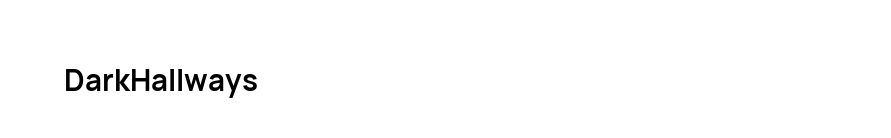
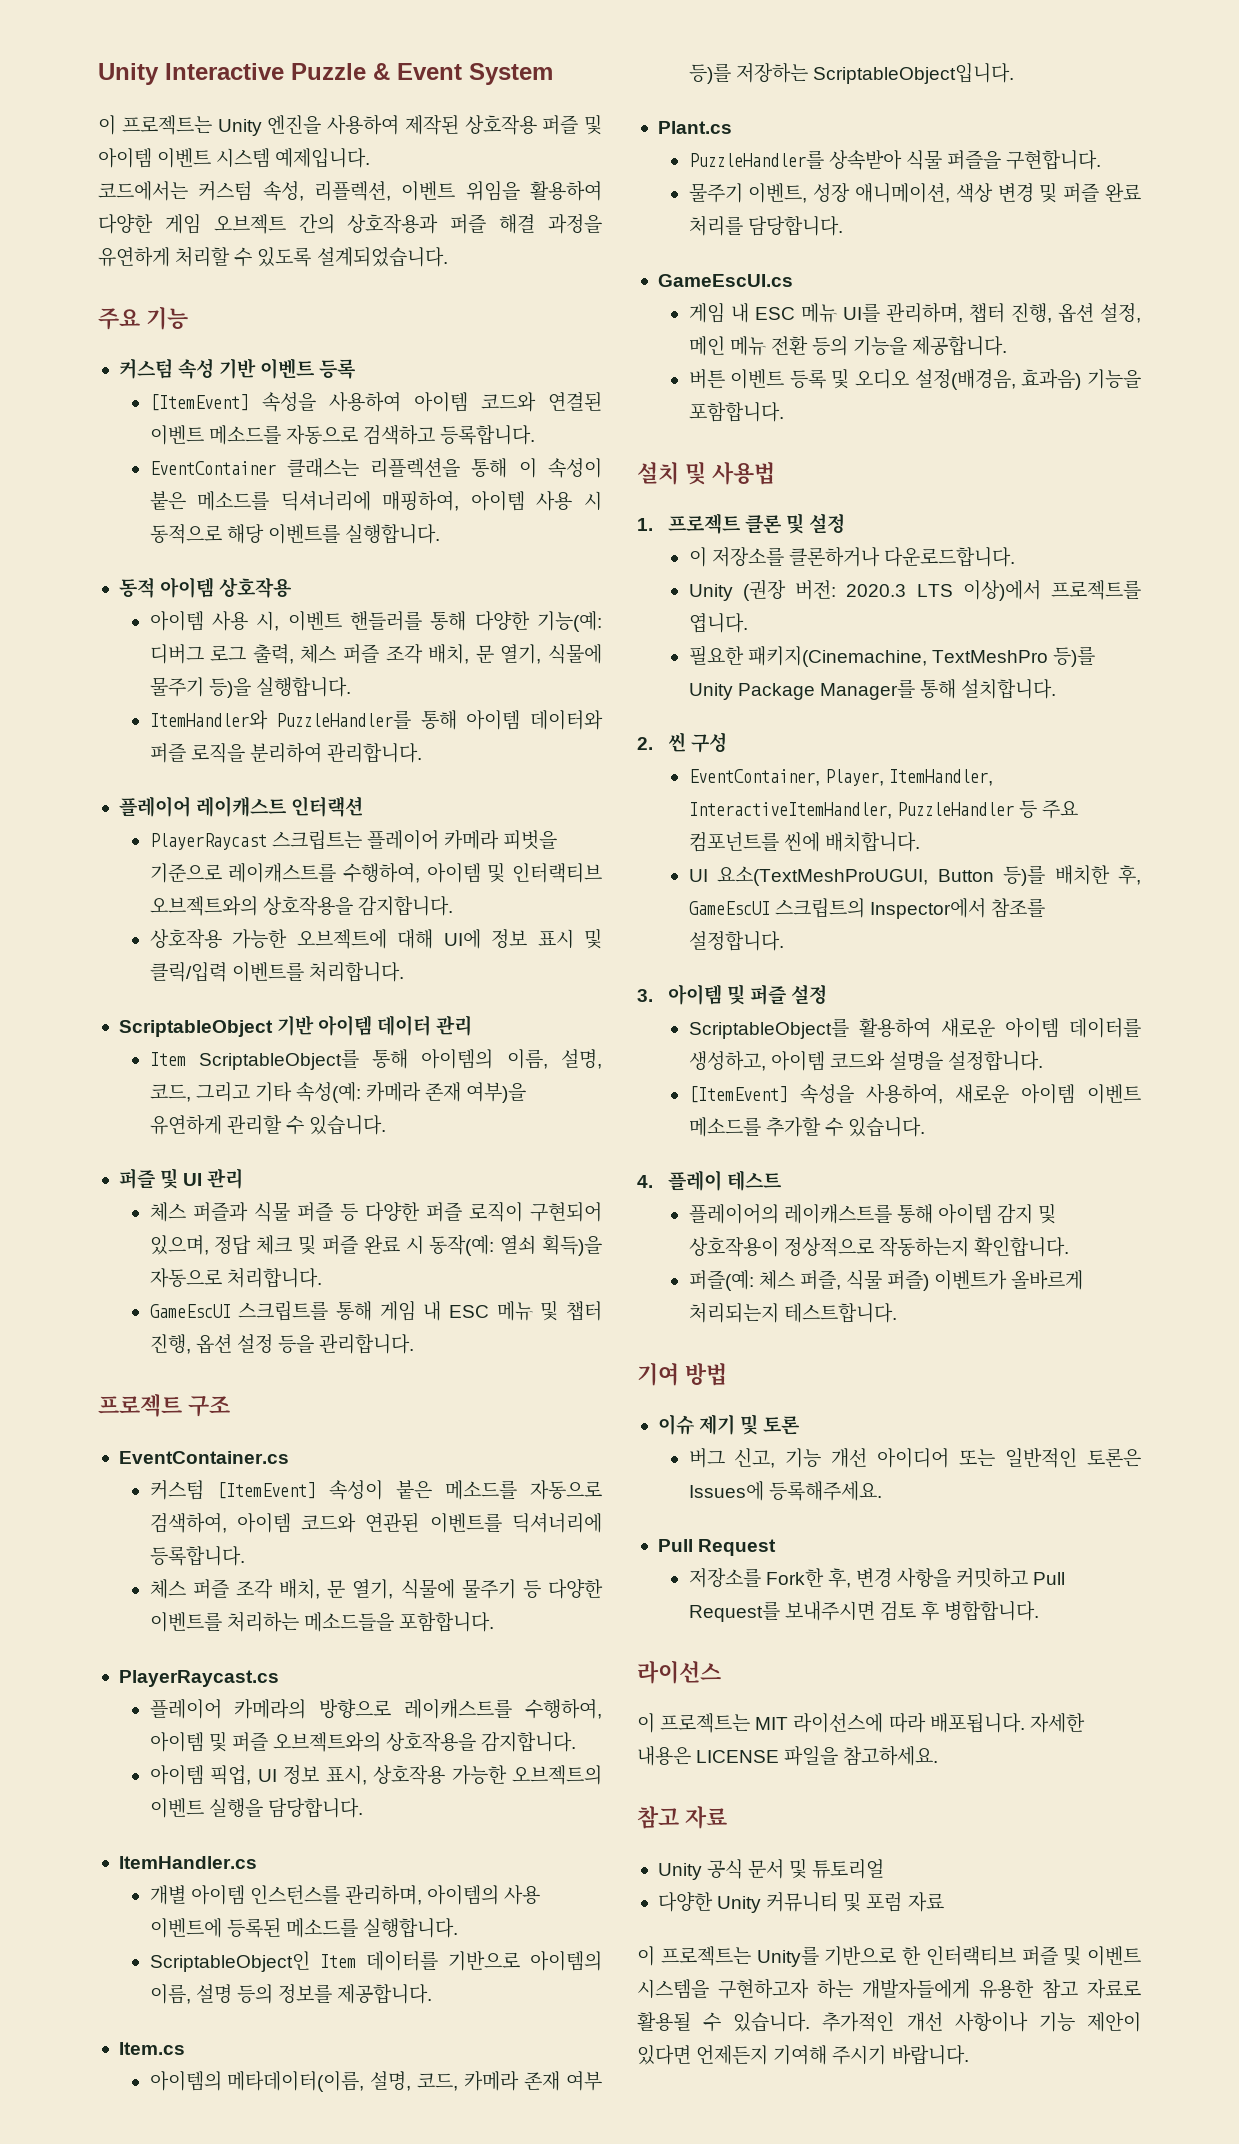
[64,69,258,98] DarkHallways -> [98,63,553,85] [98,115,602,136] [98,148,371,168] [98,180,602,201] [98,213,602,234] [98,246,448,267] [98,306,188,330] [118,358,357,379] [149,392,602,412] [149,425,536,445] [149,458,603,478] [149,491,603,511] [149,524,440,544] [118,577,293,598] [149,611,602,632] [149,644,602,664] [149,677,351,698] [149,710,603,730] [149,742,422,763] [118,796,364,817] [149,830,558,850] [149,863,602,883] [149,896,453,916] [149,929,602,949] [149,961,404,982] [118,1015,473,1037] [149,1049,603,1070] [149,1082,527,1103] [149,1114,386,1135] [118,1168,244,1189] [149,1202,602,1222] [149,1235,602,1256] [149,1267,322,1288] [149,1300,602,1321] [149,1333,415,1354] [98,1394,230,1417] [118,1451,289,1464] [149,1480,602,1500] [149,1512,603,1533] [149,1546,245,1566] [149,1579,604,1599] [149,1611,494,1632] [118,1670,279,1687] [149,1699,602,1719] [149,1732,577,1752] [149,1765,602,1785] [149,1798,363,1818] [118,1856,257,1869] [149,1884,541,1905] [149,1918,458,1938] [149,1951,602,1972] [149,1984,433,2004] [118,2042,185,2055] [149,2071,602,2092] [688,63,1014,84] [657,121,732,134] [688,150,1102,170] [688,183,1141,203] [688,215,843,236] [657,274,793,287] [688,302,1141,323] [688,336,1008,356] [688,369,1141,390] [688,402,784,422] [637,461,775,485] [637,513,845,534] [688,547,1015,567] [688,579,1141,601] [688,613,748,633] [688,645,1095,667] [688,679,1057,700] [637,732,727,753] [688,769,993,786] [688,800,1078,819] [688,832,920,852] [688,865,1141,886] [688,898,1045,919] [688,931,784,951] [637,984,827,1005] [688,1018,1141,1039] [688,1051,1044,1071] [688,1084,1141,1104] [688,1117,925,1137] [637,1170,782,1191] [688,1204,1057,1224] [688,1237,1069,1257] [688,1270,1084,1291] [688,1302,897,1323] [637,1362,727,1386] [657,1414,801,1435] [688,1448,1141,1468] [688,1481,882,1501] [657,1539,777,1556] [688,1568,1066,1588] [688,1601,1040,1622] [637,1660,721,1684] [637,1713,1085,1733] [637,1746,939,1766] [637,1806,727,1829] [657,1859,885,1880] [657,1892,944,1913] [637,1946,1141,1967] [637,1978,1141,1999] [637,2012,1141,2032] [637,2044,969,2065] Unity Interactive Puzzle & Event System // 이 프로젝트는 Unity 엔진을 사용하여 제작된 상호작용 퍼즐 및 아이템 이벤트 시스템 예제입니다. // 코드에서는 커스텀 속성, 리플렉션, 이벤트 위임을 활용하여 다양한 게임 오브젝트 간의 상호작용과 퍼즐 해결 과정을 유연하게 처리할 수 있도록 설계되었습니다. // 주요 기능 // 커스텀 속성 기반 이벤트 등록 // [ItemEvent] 속성을 사용하여 아이템 코드와 연결된 이벤트 메소드를 자동으로 검색하고 등록합니다. // EventContainer 클래스는 리플렉션을 통해 이 속성이 붙은 메소드를 딕셔너리에 매핑하여, 아이템 사용 시 동적으로 해당 이벤트를 실행합니다. // 동적 아이템 상호작용 // 아이템 사용 시, 이벤트 핸들러를 통해 다양한 기능(예: 디버그 로그 출력, 체스 퍼즐 조각 배치, 문 열기, 식물에 물주기 등)을 실행합니다. // ItemHandler와 PuzzleHandler를 통해 아이템 데이터와 퍼즐 로직을 분리하여 관리합니다. // 플레이어 레이캐스트 인터랙션 // PlayerRaycast 스크립트는 플레이어 카메라 피벗을 기준으로 레이캐스트를 수행하여, 아이템 및 인터랙티브 오브젝트와의 상호작용을 감지합니다. // 상호작용 가능한 오브젝트에 대해 UI에 정보 표시 및 클릭/입력 이벤트를 처리합니다. // ScriptableObject 기반 아이템 데이터 관리 // Item ScriptableObject를 통해 아이템의 이름, 설명, 코드, 그리고 기타 속성(예: 카메라 존재 여부)을 유연하게 관리할 수 있습니다. // 퍼즐 및 UI 관리 // 체스 퍼즐과 식물 퍼즐 등 다양한 퍼즐 로직이 구현되어 있으며, 정답 체크 및 퍼즐 완료 시 동작(예: 열쇠 획득)을 자동으로 처리합니다. // GameEscUI 스크립트를 통해 게임 내 ESC 메뉴 및 챕터 진행, 옵션 설정 등을 관리합니다. // 프로젝트 구조 // EventContainer.cs // 커스텀 [ItemEvent] 속성이 붙은 메소드를 자동으로 검색하여, 아이템 코드와 연관된 이벤트를 딕셔너리에 등록합니다. // 체스 퍼즐 조각 배치, 문 열기, 식물에 물주기 등 다양한 이벤트를 처리하는 메소드들을 포함합니다. // PlayerRaycast.cs // 플레이어 카메라의 방향으로 레이캐스트를 수행하여, 아이템 및 퍼즐 오브젝트와의 상호작용을 감지합니다. // 아이템 픽업, UI 정보 표시, 상호작용 가능한 오브젝트의 이벤트 실행을 담당합니다. // ItemHandler.cs // 개별 아이템 인스턴스를 관리하며, 아이템의 사용 이벤트에 등록된 메소드를 실행합니다. // ScriptableObject인 Item 데이터를 기반으로 아이템의 이름, 설명 등의 정보를 제공합니다. // Item.cs // 아이템의 메타데이터(이름, 설명, 코드, 카메라 존재 여부 등)를 저장하는 ScriptableObject입니다. // Plant.cs // PuzzleHandler를 상속받아 식물 퍼즐을 구현합니다. // 물주기 이벤트, 성장 애니메이션, 색상 변경 및 퍼즐 완료 처리를 담당합니다. // GameEscUI.cs // 게임 내 ESC 메뉴 UI를 관리하며, 챕터 진행, 옵션 설정, 메인 메뉴 전환 등의 기능을 제공합니다. // 버튼 이벤트 등록 및 오디오 설정(배경음, 효과음) 기능을 포함합니다. // 설치 및 사용법 // 1. 프로젝트 클론 및 설정 // 이 저장소를 클론하거나 다운로드합니다. // Unity (권장 버전: 2020.3 LTS 이상)에서 프로젝트를 엽니다. // 필요한 패키지(Cinemachine, TextMeshPro 등)를 Unity Package Manager를 통해 설치합니다. // 2. 씬 구성 // EventContainer, Player, ItemHandler, InteractiveItemHandler, PuzzleHandler 등 주요 컴포넌트를 씬에 배치합니다. // UI 요소(TextMeshProUGUI, Button 등)를 배치한 후, GameEscUI 스크립트의 Inspector에서 참조를 설정합니다. // 3. 아이템 및 퍼즐 설정 // ScriptableObject를 활용하여 새로운 아이템 데이터를 생성하고, 아이템 코드와 설명을 설정합니다. // [ItemEvent] 속성을 사용하여, 새로운 아이템 이벤트 메소드를 추가할 수 있습니다. // 4. 플레이 테스트 // 플레이어의 레이캐스트를 통해 아이템 감지 및 상호작용이 정상적으로 작동하는지 확인합니다. // 퍼즐(예: 체스 퍼즐, 식물 퍼즐) 이벤트가 올바르게 처리되는지 테스트합니다. // 기여 방법 // 이슈 제기 및 토론 // 버그 신고, 기능 개선 아이디어 또는 일반적인 토론은 Issues에 등록해주세요. // Pull Request // 저장소를 Fork한 후, 변경 사항을 커밋하고 Pull Request를 보내주시면 검토 후 병합합니다. // 라이선스 // 이 프로젝트는 MIT 라이선스에 따라 배포됩니다. 자세한 내용은 LICENSE 파일을 참고하세요. // 참고 자료 // Unity 공식 문서 및 튜토리얼 // 다양한 Unity 커뮤니티 및 포럼 자료 // 이 프로젝트는 Unity를 기반으로 한 인터랙티브 퍼즐 및 이벤트 시스템을 구현하고자 하는 개발자들에게 유용한 참고 자료로 활용될 수 있습니다. 추가적인 개선 사항이나 기능 제안이 있다면 언제든지 기여해 주시기 바랍니다.

